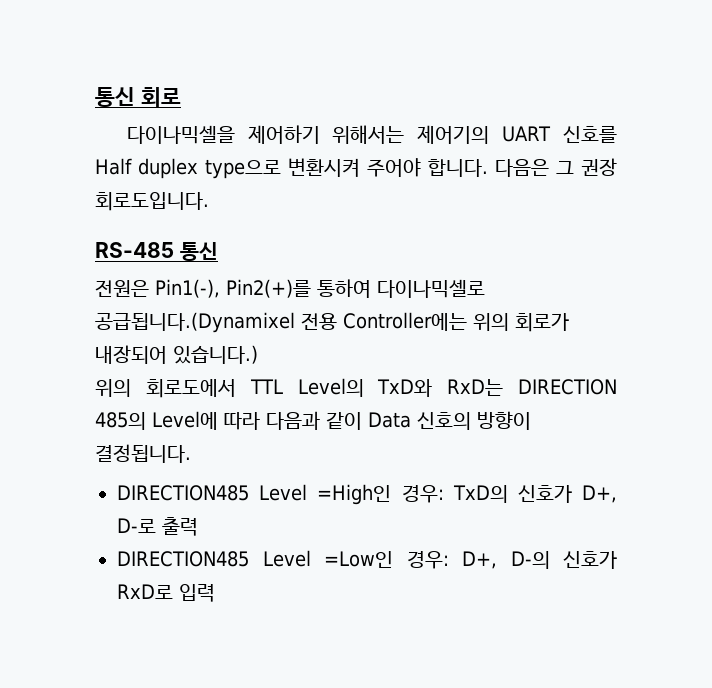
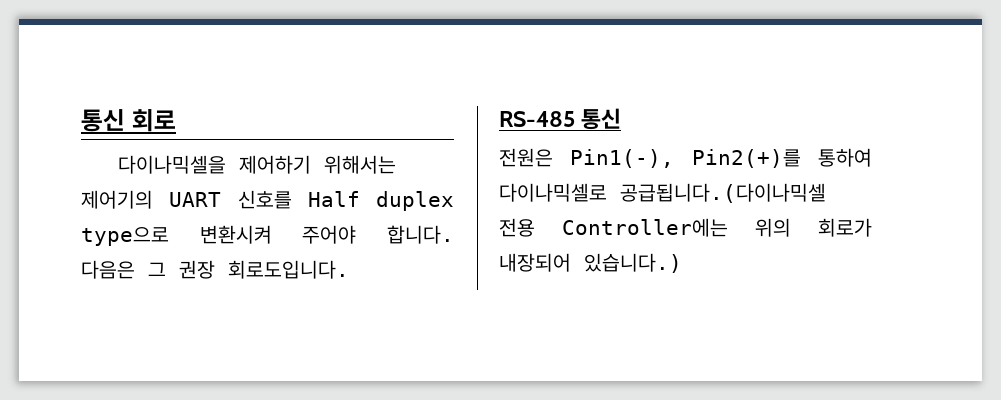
[95,312,295,333] 공급됩니다.(Dynamixel -> [620,183,826,203] 공급됩니다.(다이나믹셀
[95,378,617,398] [95,411,531,430] [95,444,191,463] [117,484,617,505] [117,517,198,536] [117,550,617,569] [117,584,215,602] // 위의 회로도에서 TTL Level의 TxD와 RxD는 DIRECTION 485의 Level에 따라 다음과 같이 Data 신호의 방향이 결정됩니다. // DIRECTION485 Level =High인 경우: TxD의 신호가 D+, D-로 출력 // DIRECTION485 Level =Low인 경우: D+, D-의 신호가 RxD로 입력 -> (682, 263) none

